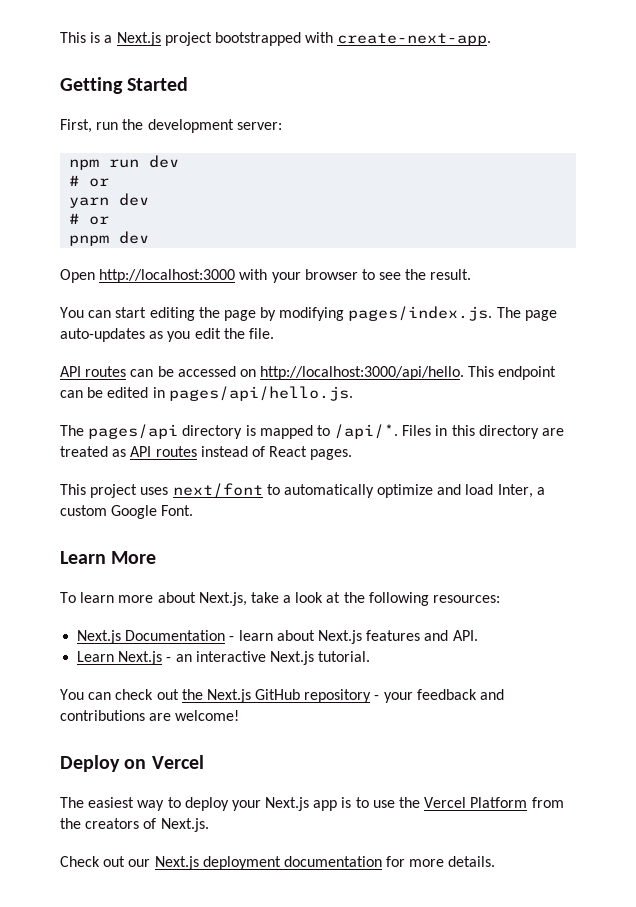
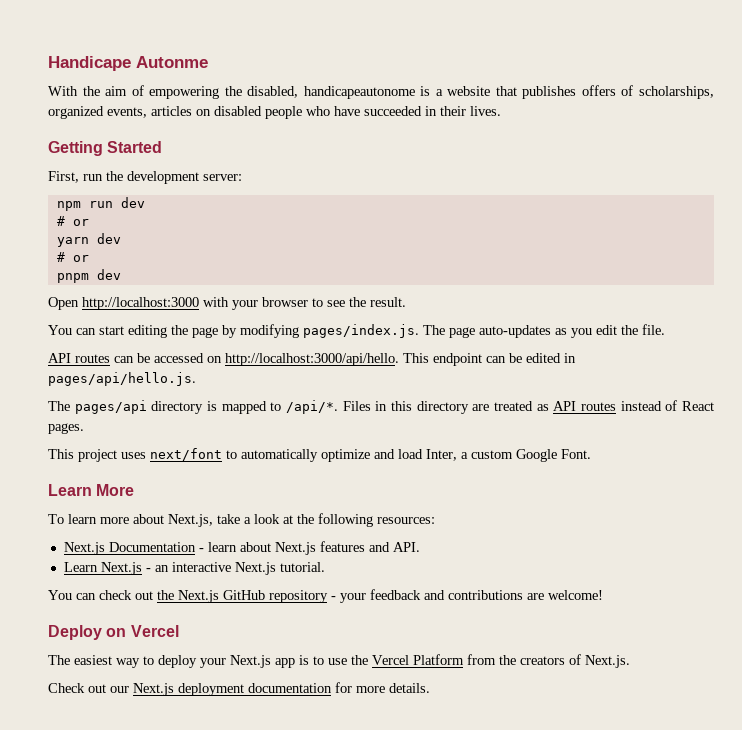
[60,32,492,46] This is a Next.js project bootstrapped with create-next-app. -> [48,56,208,71] [48,85,714,99] [48,106,501,119] Handicape Autonme // With the aim of empowering the disabled, handicapeautonome is a website that publishes offers of scholarships, organized events, articles on disabled people who have succeeded in their lives.

